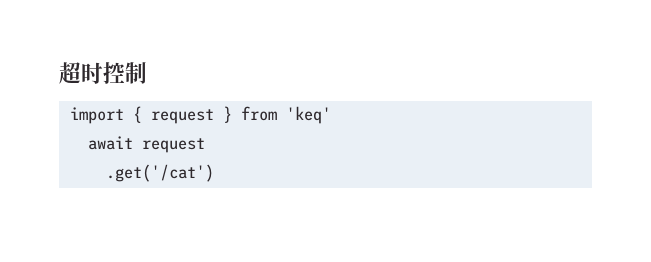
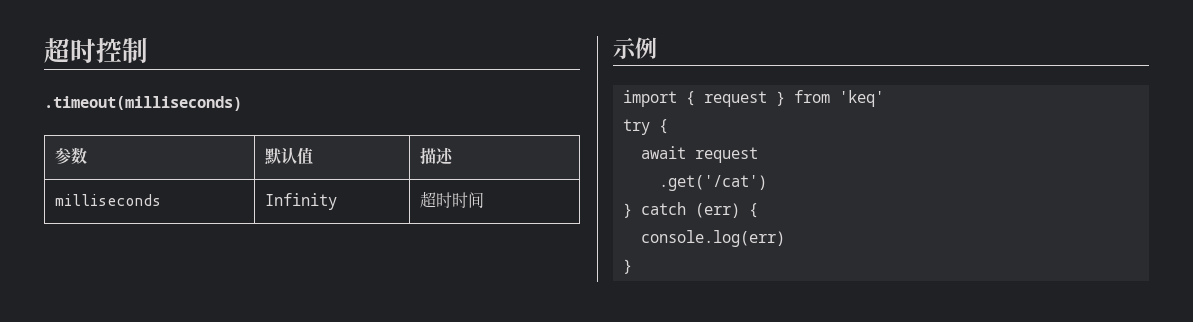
(147, 73) none -> [44,96,242,111] [55,147,88,165] [265,147,314,165] [420,147,454,165] [55,194,162,206] [265,193,338,210] [420,191,485,208] [613,37,657,59] // .timeout(milliseconds) // 参数 | 默认值 | 描述 // milliseconds | Infinity | 超时时间 // 示例
(331, 115) none -> [622,119,668,135] // try {
(214, 173) none -> [622,202,758,218] [640,230,785,247] [622,259,632,274] // } catch (err) { // console.log(err) // }

